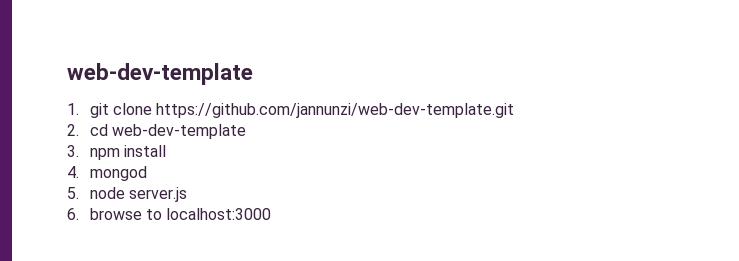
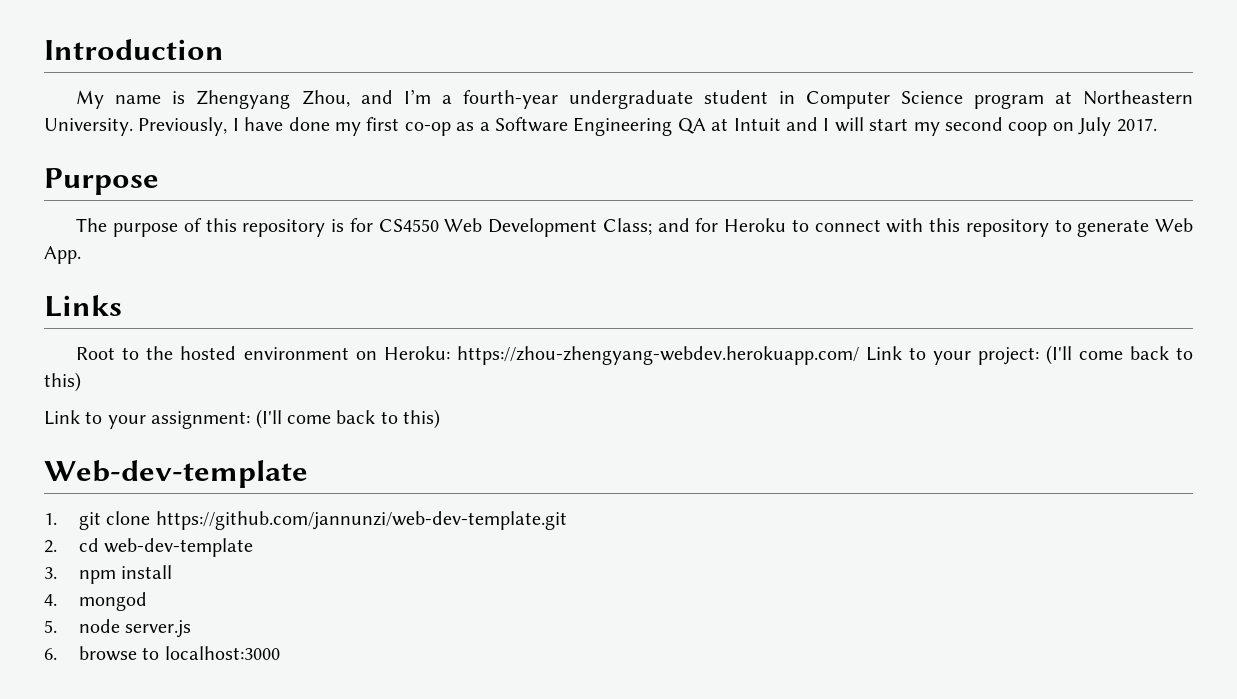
[67,63,253,85] web-dev-template -> [44,39,224,60] [76,89,1194,109] [44,117,1157,136] [44,168,159,195] [76,218,1194,237] [44,246,81,264] [44,295,122,317] [76,345,1193,365] [44,372,81,392] [44,409,441,429] [44,460,308,488] Introduction // My name is Zhengyang Zhou, and I’m a fourth-year undergraduate student in Computer Science program at Northeastern University. Previously, I have done my first co-op as a Software Engineering QA at Intuit and I will start my second coop on July 2017. // Purpose // The purpose of this repository is for CS4550 Web Development Class; and for Heroku to connect with this repository to generate Web App. // Links // Root to the hosted environment on Heroku: https://zhou-zhengyang-webdev.herokuapp.com/ Link to your project: (I'll come back to this) // Link to your assignment: (I'll come back to this) // Web-dev-template

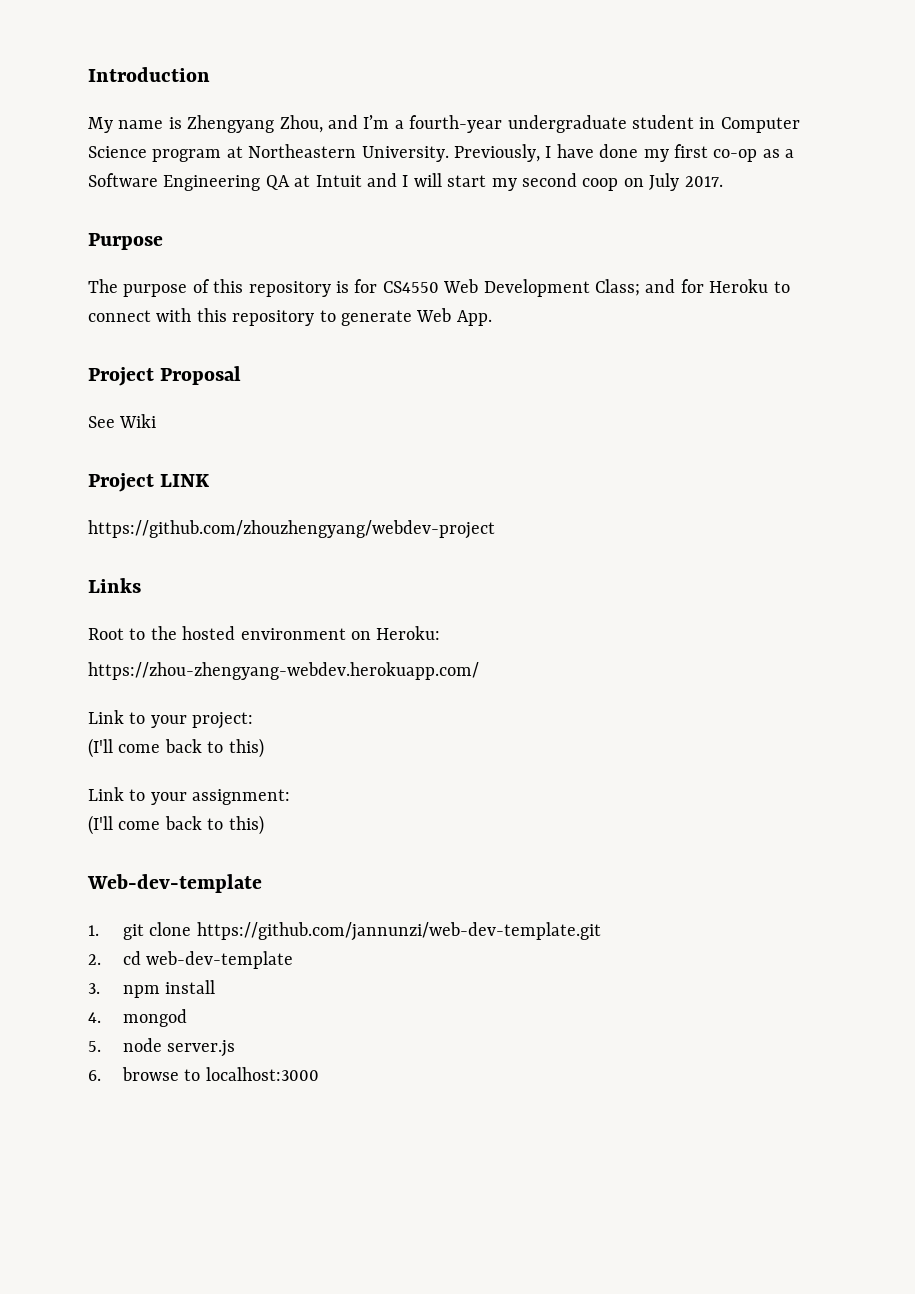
(81, 255) none -> [88,366,242,386] [88,414,157,428] [88,473,210,492] [88,520,495,539] // Project Proposal // See Wiki // Project LINK // https://github.com/zhouzhengyang/webdev-project
(450, 353) none -> (441, 633) //
(859, 355) none -> (479, 671) //
(1039, 356) none -> (254, 720) //
(251, 420) none -> (291, 797) //

